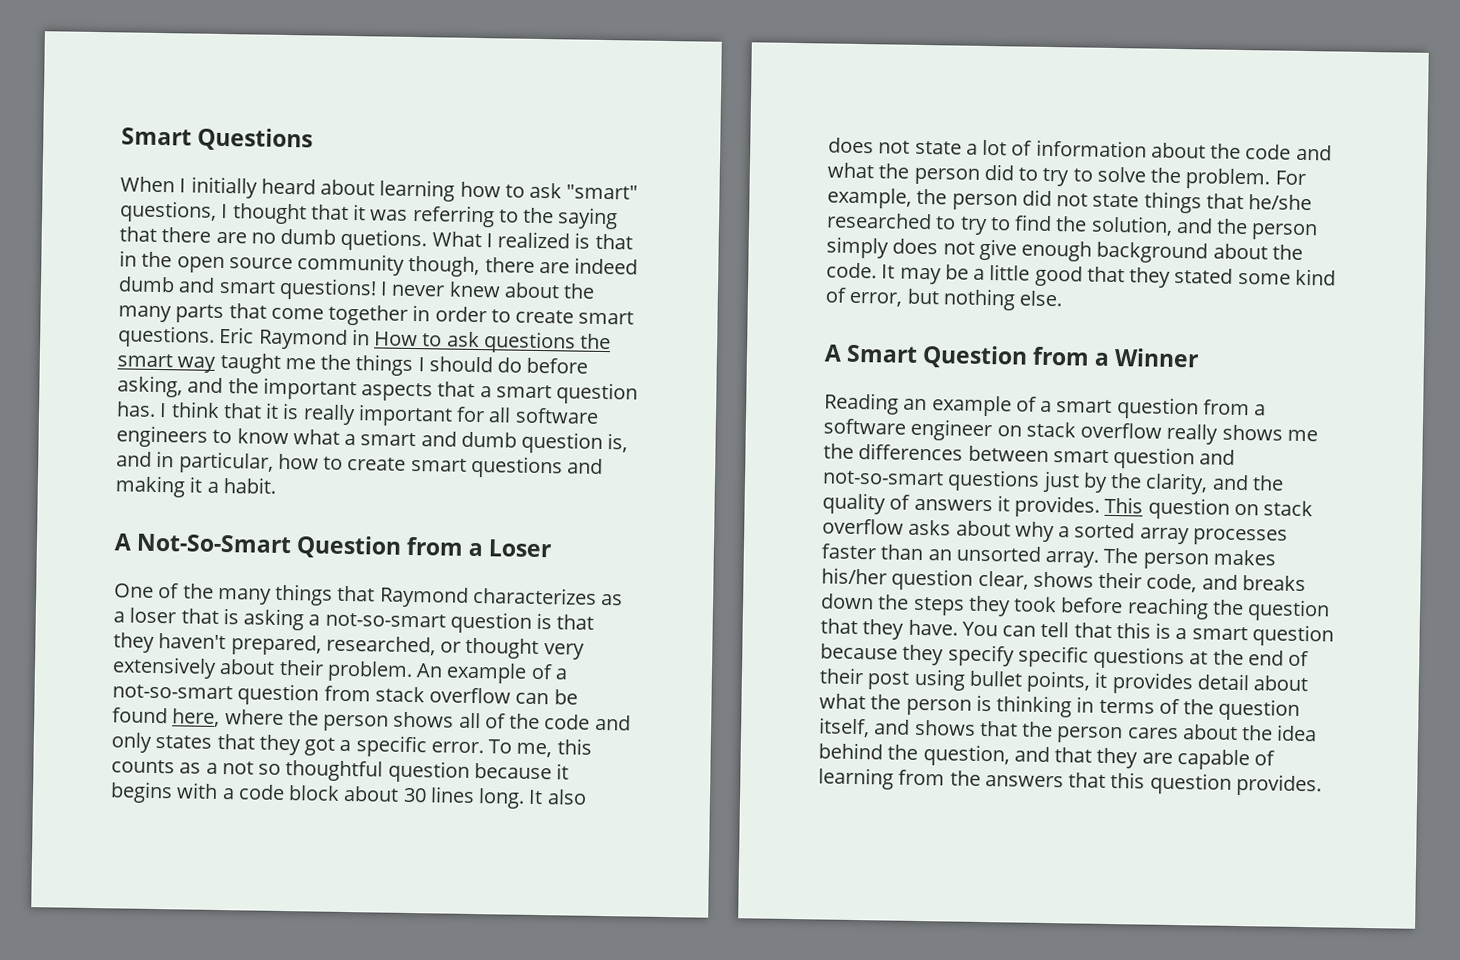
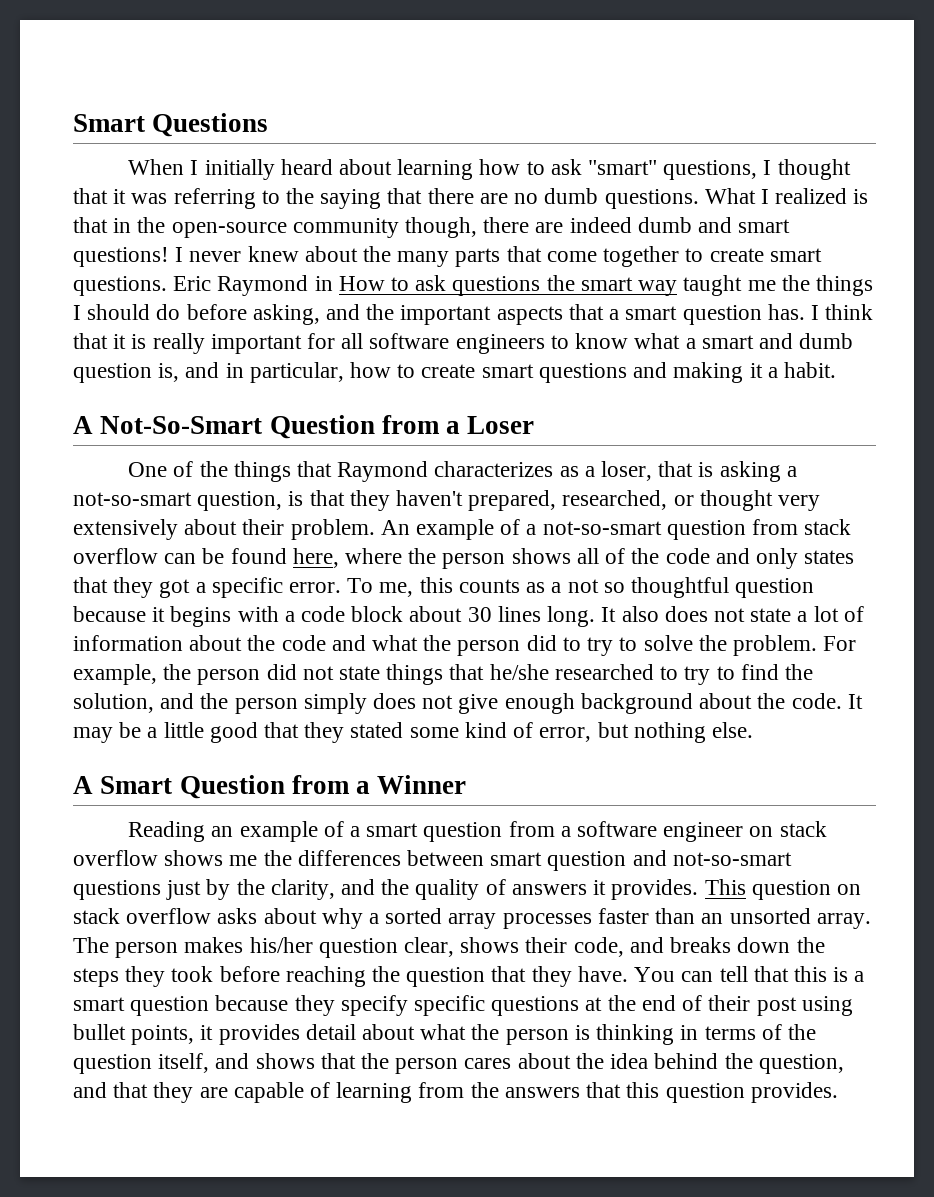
[340,228,428,252] quetions. -> [604,189,699,209] questions.
[176,256,293,274] open source -> [171,222,287,238] open-source
[412,304,487,323] in order -> (680, 256) none
[216,587,272,605] many -> (228, 469) none
[129,607,177,624] loser -> [601,461,653,481] loser,
[449,611,532,634] question -> [197,491,283,511] question,
[1166,423,1219,445] really -> (158, 858) none

